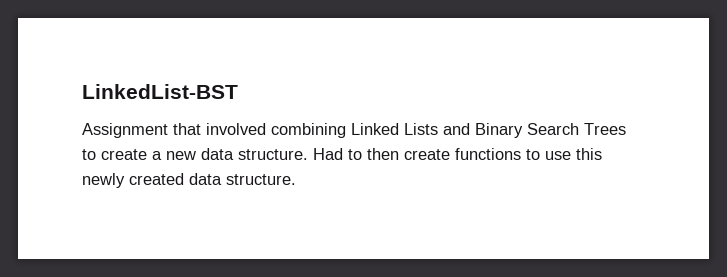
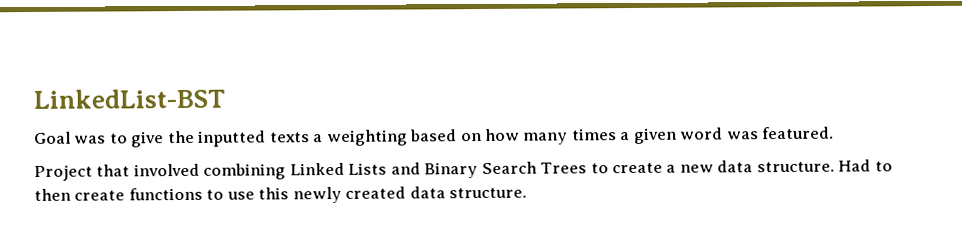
[82,123,168,138] Assignment -> [34,126,835,148] [34,164,93,181] Goal was to give the inputted texts a weighting based on how many times a given word was featured. // Project

